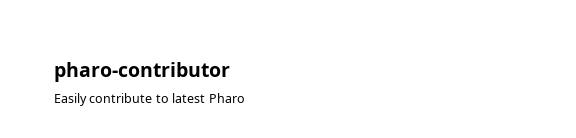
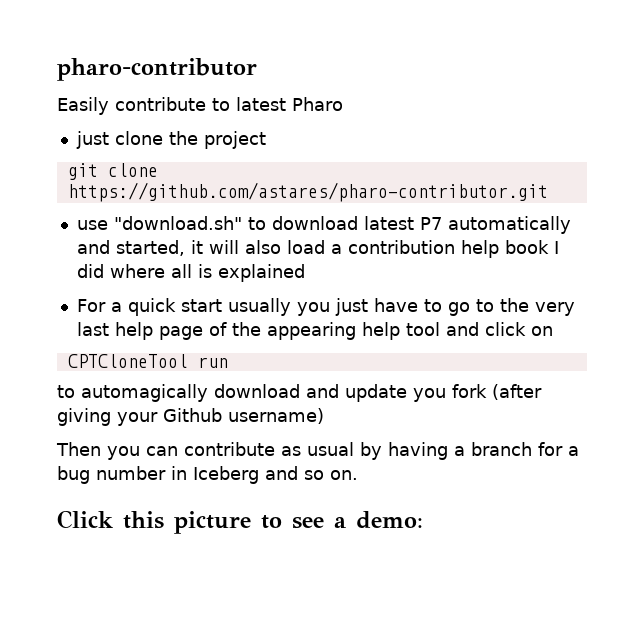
(245, 98) none -> [75,131,266,149] [67,163,158,180] [67,182,548,202] [76,216,571,234] [76,240,559,258] [76,264,305,282] [76,298,575,316] [76,322,553,340] [67,354,228,368] [57,384,542,402] [57,408,324,426] [56,442,579,460] [57,466,358,484] [57,510,423,534] // just clone the project // git clone https://github.com/astares/pharo-contributor.git // use "download.sh" to download latest P7 automatically and started, it will also load a contribution help book I did where all is explained // For a quick start usually you just have to go to the very last help page of the appearing help tool and click on // CPTCloneTool run // to automagically download and update you fork (after giving your Github username) // Then you can contribute as usual by having a branch for a bug number in Iceberg and so on. // Click this picture to see a demo:

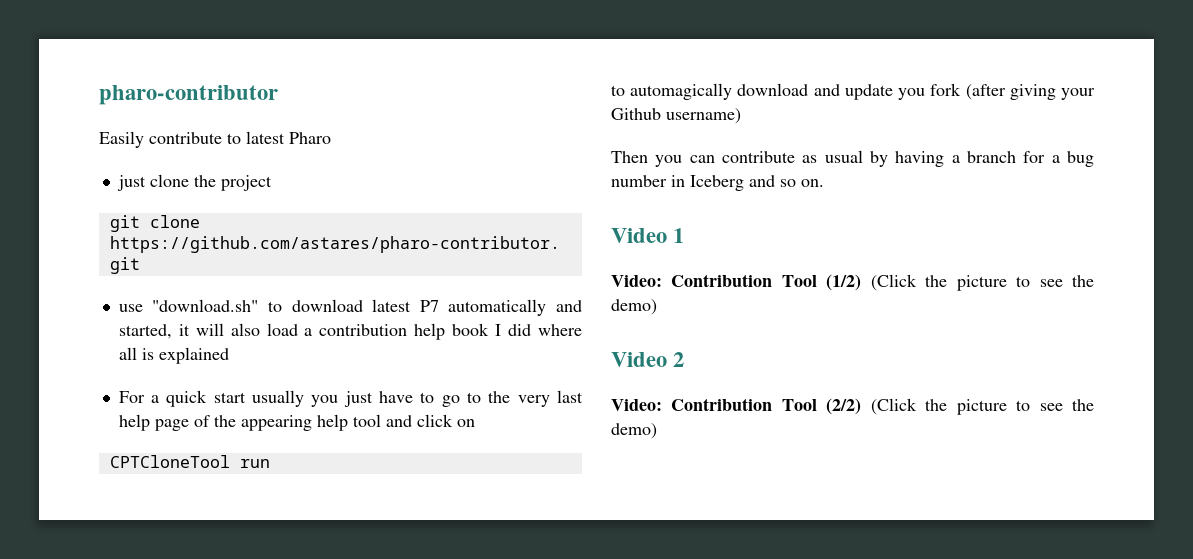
[57,510,423,534] Click this picture to see a demo: -> [611,228,685,243] [611,274,1094,291] [611,299,657,315] [611,352,685,367] [611,398,1094,415] [611,423,657,439] Video 1 // Video: Contribution Tool (1/2) (Click the picture to see the demo) // Video 2 // Video: Contribution Tool (2/2) (Click the picture to see the demo)

